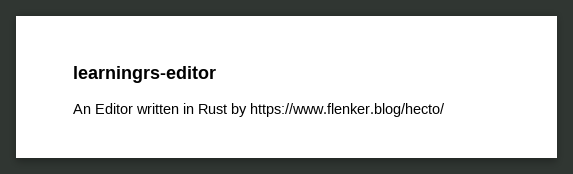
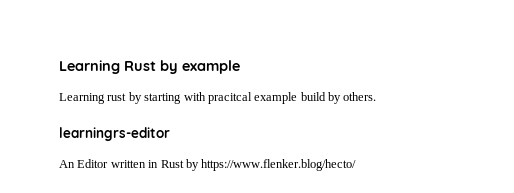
(73, 74) none -> [59,60,240,74] [59,92,377,104] Learning Rust by example // Learning rust by starting with pracitcal example build by others. //

